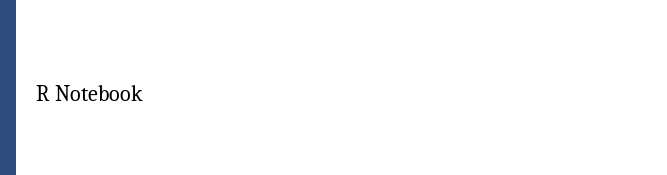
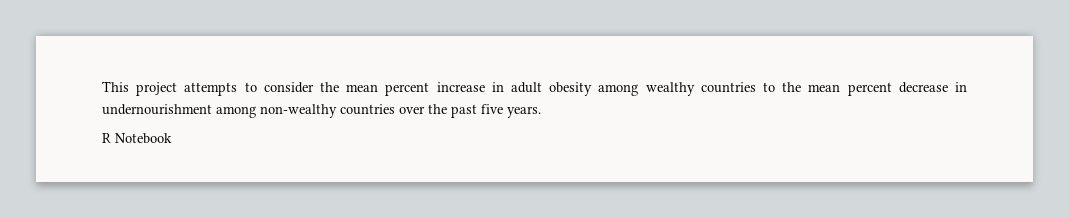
(36, 93) none -> [102,81,968,96] [102,104,541,118] This project attempts to consider the mean percent increase in adult obesity among wealthy countries to the mean percent decrease in undernourishment among non-wealthy countries over the past five years. //

